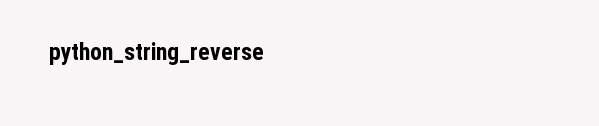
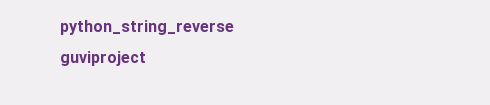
(264, 53) none -> [60,51,146,66] // guviproject

